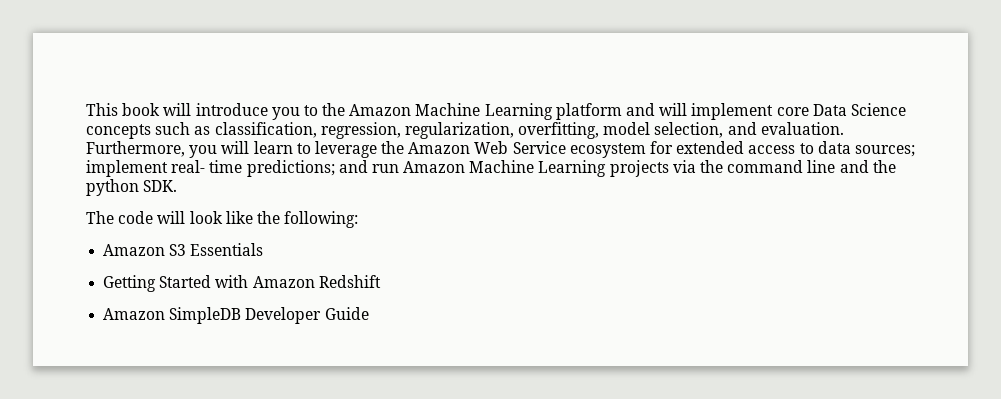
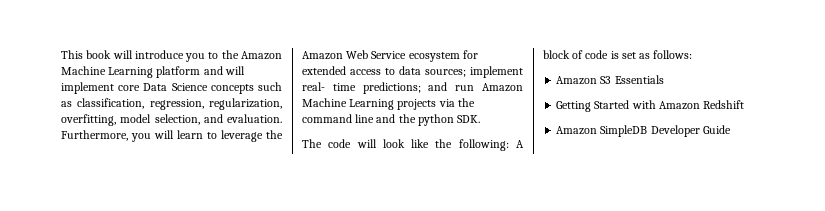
(359, 219) none -> [516,140,524,148] [543,50,693,59] A block of code is set as follows:

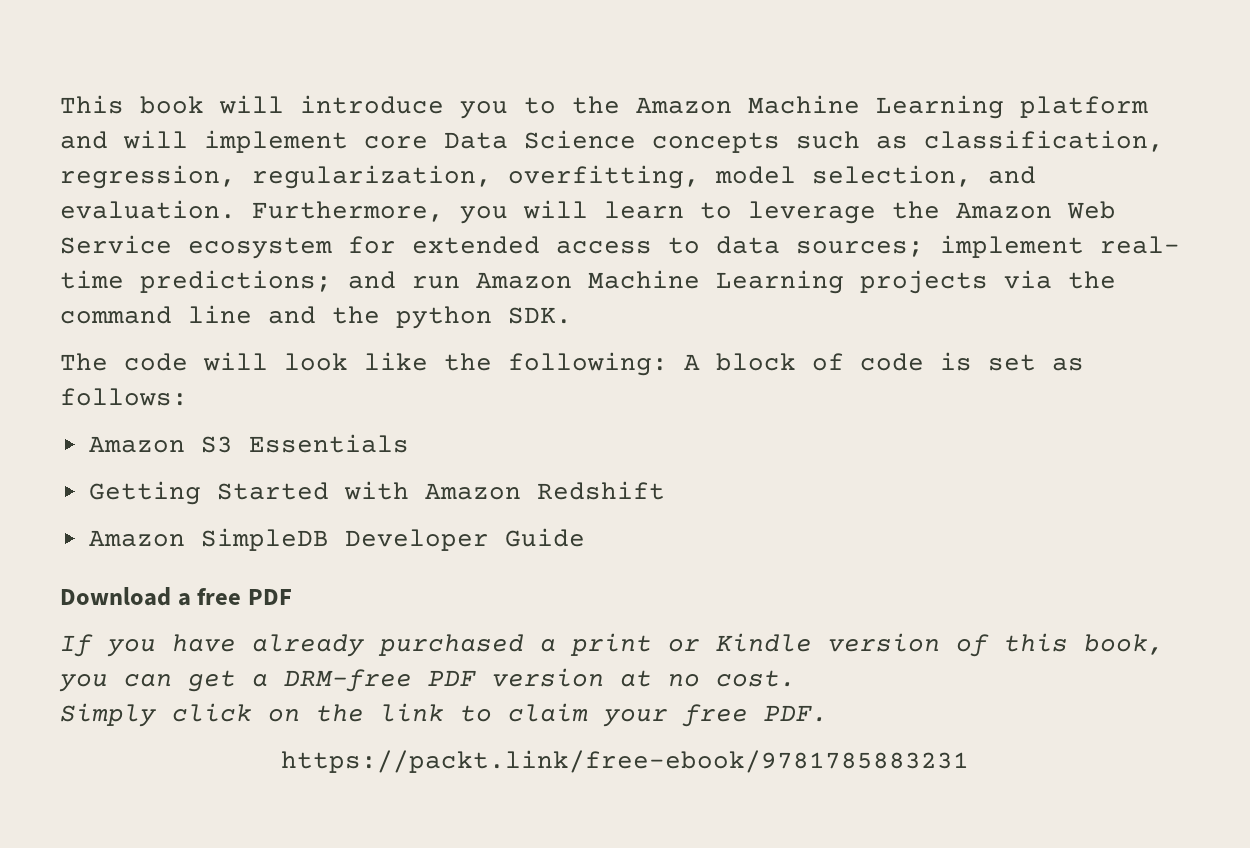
(731, 129) none -> [60,587,292,606] [60,633,1164,657] [59,668,796,692] [60,703,828,727] [281,750,969,773] // Download a free PDF // If you have already purchased a print or Kindle version of this book, you can get a DRM-free PDF version at no cost. // Simply click on the link to claim your free PDF. // https://packt.link/free-ebook/9781785883231

